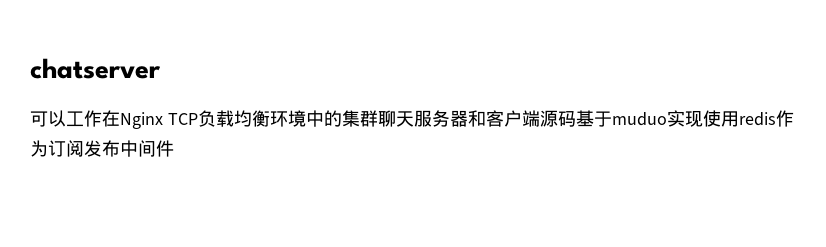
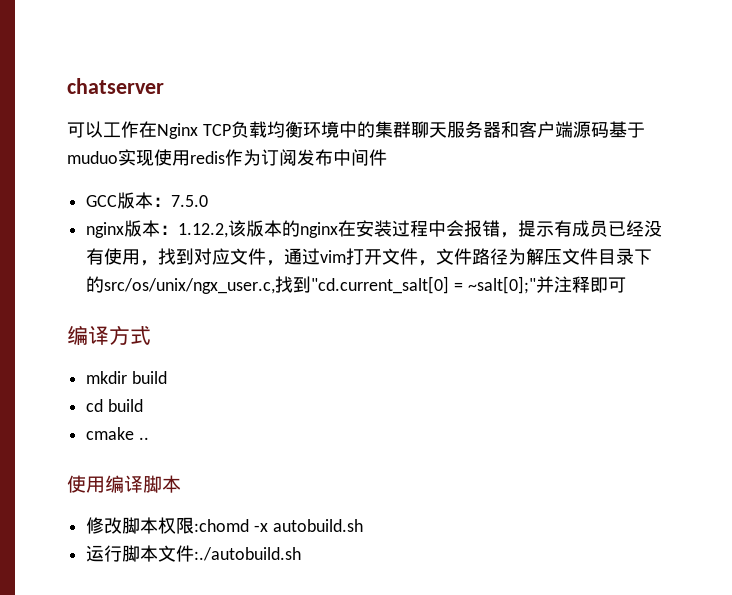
(174, 148) none -> [86,192,209,209] [86,220,663,238] [86,248,653,266] [86,276,626,294] [67,325,151,345] [86,371,167,384] [86,399,143,412] [86,427,149,440] [67,475,181,493] [86,517,363,534] [86,545,302,562] // GCC版本：7.5.0 // nginx版本：1.12.2,该版本的nginx在安装过程中会报错，提示有成员已经没有使用，找到对应文件，通过vim打开文件，文件路径为解压文件目录下的src/os/unix/ngx_user.c,找到"cd.current_salt[0] = ~salt[0];"并注释即可 // 编译方式 // mkdir build // cd build // cmake .. // 使用编译脚本 // 修改脚本权限:chomd -x autobuild.sh // 运行脚本文件:./autobuild.sh

